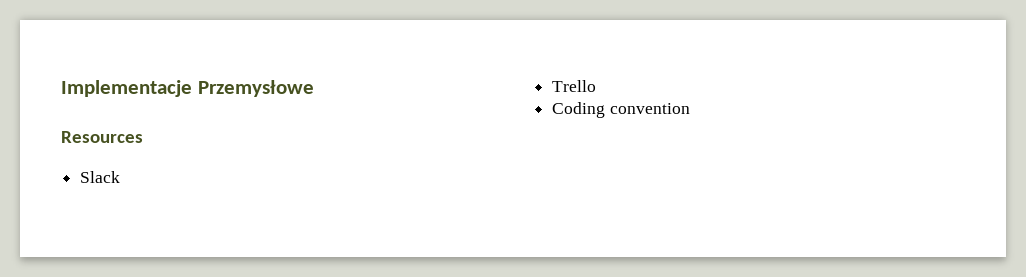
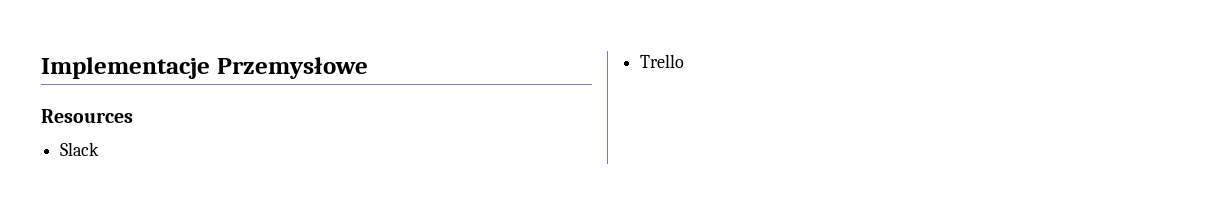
[552,102,690,118] // Coding convention -> (685, 61) none

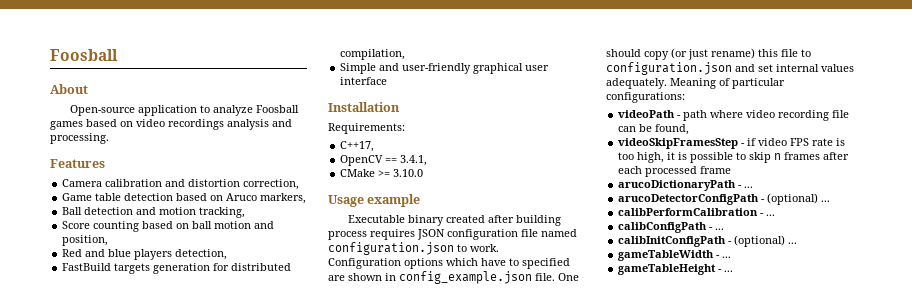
[41,57,368,79] [41,109,133,123] [60,142,100,156] [640,54,685,68] Implementacje Przemysłowe // Resources // Slack // Trello -> [50,49,118,61] [50,84,88,94] [70,105,300,116] [50,119,292,130] [50,133,109,144] [50,159,105,168] [62,179,300,190] [62,193,307,204] [62,207,246,218] [62,221,275,232] [62,235,109,246] [62,249,228,260] [62,263,292,274] [340,49,406,60] [340,63,550,74] [340,77,388,85] [328,102,400,112] [328,123,405,134] [340,141,375,152] [340,155,428,166] [340,169,424,177] [328,194,421,207] [348,215,562,226] [328,229,577,240] [328,242,499,255] [328,258,570,269] [328,271,579,284] [606,48,811,60] [606,62,854,75] [606,78,785,89] [606,92,685,103] [618,110,850,121] [618,124,690,135] [618,138,846,149] [618,152,850,163] [618,166,732,177] [618,180,754,191] [618,193,831,205] [618,208,776,216] [618,222,725,233] [618,235,798,247] [618,250,732,261] [618,264,734,275] Foosball // About // Open-source application to analyze Foosball games based on video recordings analysis and processing. // Features // Camera calibration and distortion correction, // Game table detection based on Aruco markers, // Ball detection and motion tracking, // Score counting based on ball motion and position, // Red and blue players detection, // FastBuild targets generation for distributed compilation, // Simple and user-friendly graphical user interface // Installation // Requirements: // C++17, // OpenCV == 3.4.1, // CMake >= 3.10.0 // Usage example // Executable binary created after building process requires JSON configuration file named configuration.json to work. // Configuration options which have to specified are shown in config_example.json file. One should copy (or just rename) this file to configuration.json and set internal values adequately. Meaning of particular configurations: // videoPath - path where video recording file can be found, // videoSkipFramesStep - if video FPS rate is too high, it is possible to skip n frames after each processed frame // arucoDictionaryPath - ... // arucoDetectorConfigPath - (optional) ... // calibPerformCalibration - ... // calibConfigPath - ... // calibInitConfigPath - (optional) ... // gameTableWidth - ... // gameTableHeight - ...

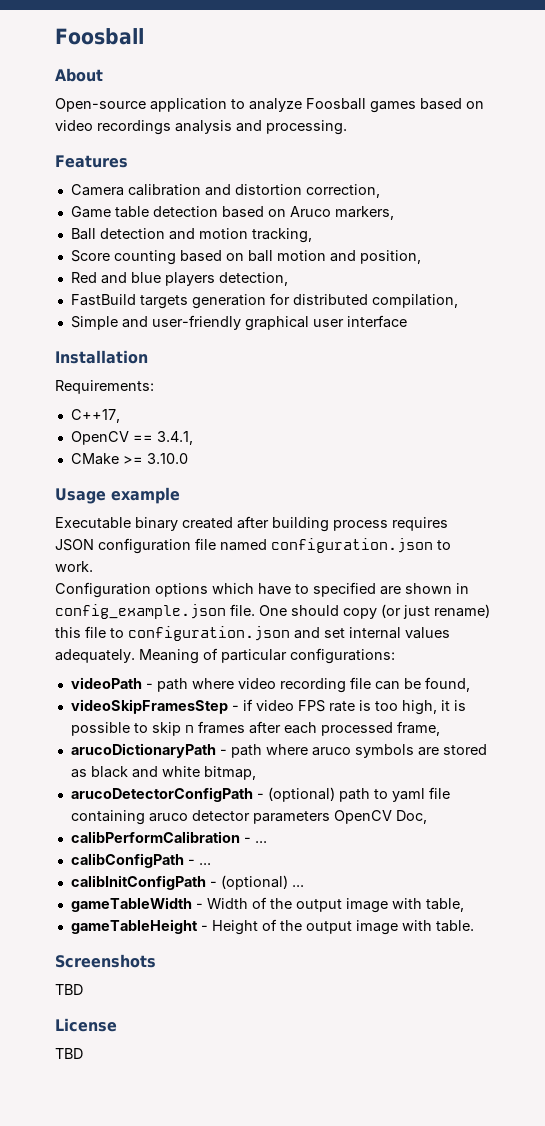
[700,166,732,174] frame -> [396,721,440,736] frame,
[744,186,754,188] [618,193,831,205] ... // arucoDetectorConfigPath - (optional) ... -> [230,744,487,758] [70,766,256,780] [70,787,450,802] [70,810,427,825] path where aruco symbols are stored as black and white bitmap, // arucoDetectorConfigPath - (optional) path to yaml file containing aruco detector parameters OpenCV Doc,
[722,256,732,258] [618,264,734,275] ... // gameTableHeight - ... -> [206,897,464,913] [70,919,474,935] [55,954,156,968] [55,984,83,995] [55,1018,117,1032] [55,1048,83,1059] Width of the output image with table, // gameTableHeight - Height of the output image with table. // Screenshots // TBD // License // TBD

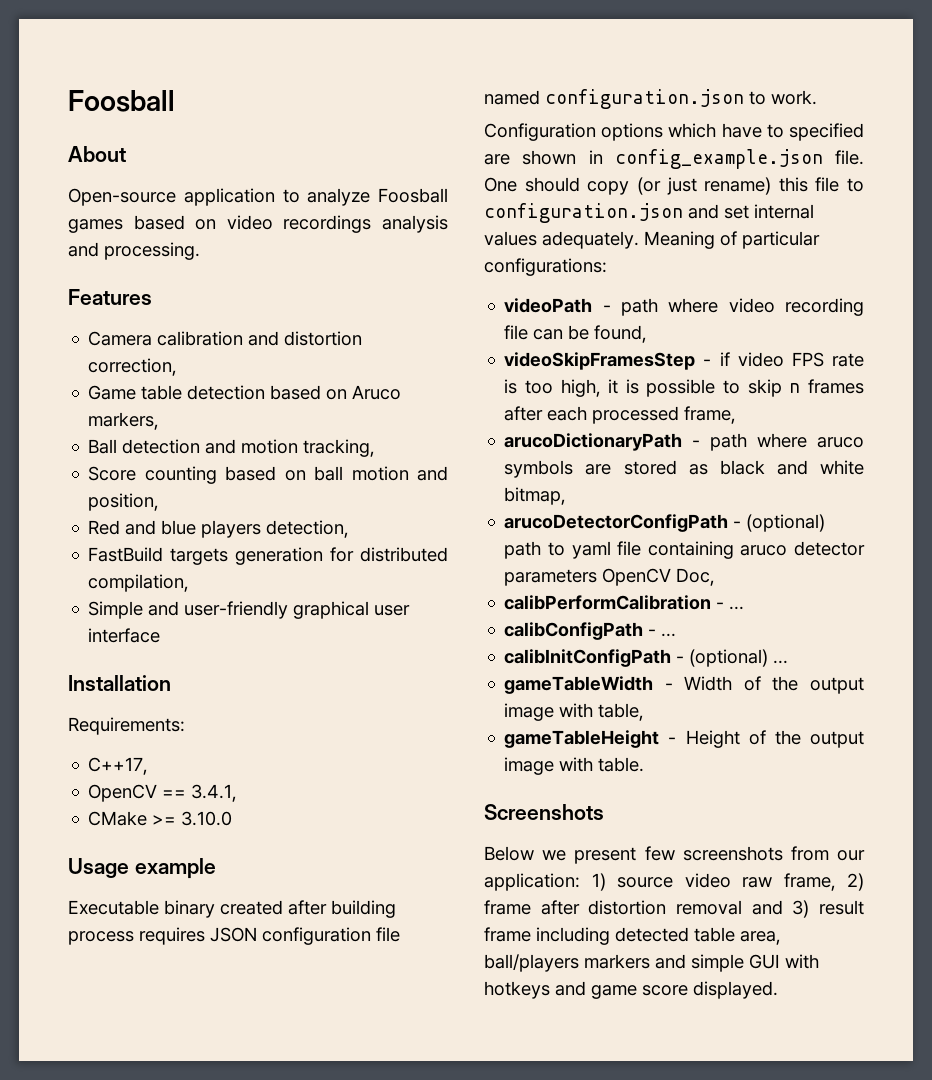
[55,984,83,995] [55,1018,117,1032] [55,1048,83,1059] TBD // License // TBD -> [484,846,865,864] [484,873,864,891] [484,900,864,918] [484,927,781,945] [484,954,819,972] [484,981,778,999] Below we present few screenshots from our application: 1) source video raw frame, 2) frame after distortion removal and 3) result frame including detected table area, ball/players markers and simple GUI with hotkeys and game score displayed.

